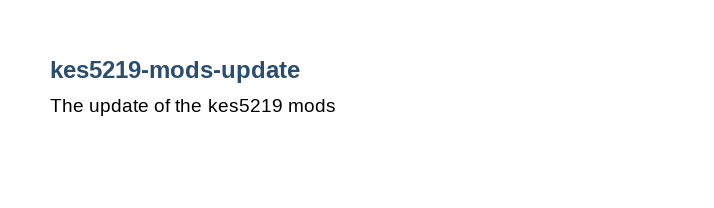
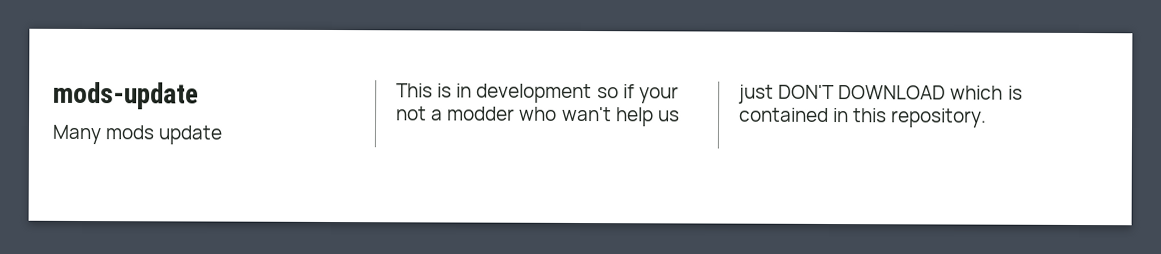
[50,61,300,83] [50,99,336,116] kes5219-mods-update // The update of the kes5219 mods -> [53,81,199,110] [52,124,224,145] [396,83,679,104] [396,106,680,127] [738,84,1023,104] [739,107,988,128] mods-update // Many mods update // This is in development so if your not a modder who wan't help us just DON'T DOWNLOAD which is contained in this repository.

